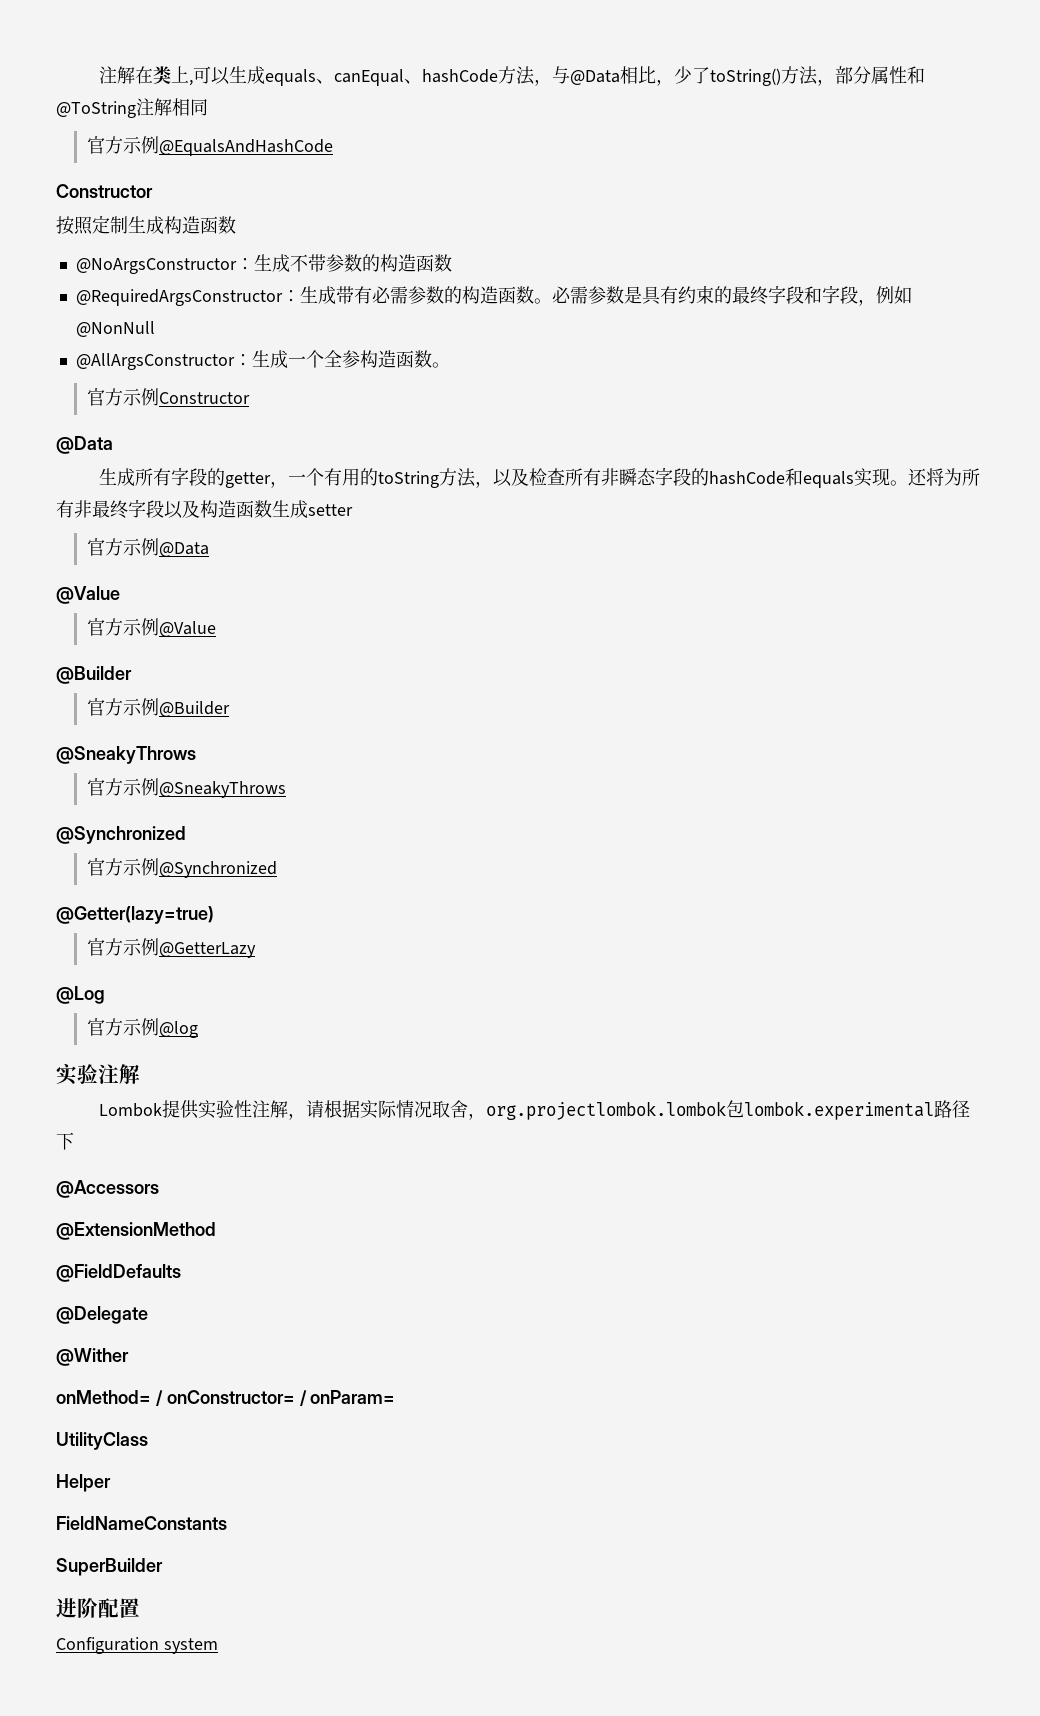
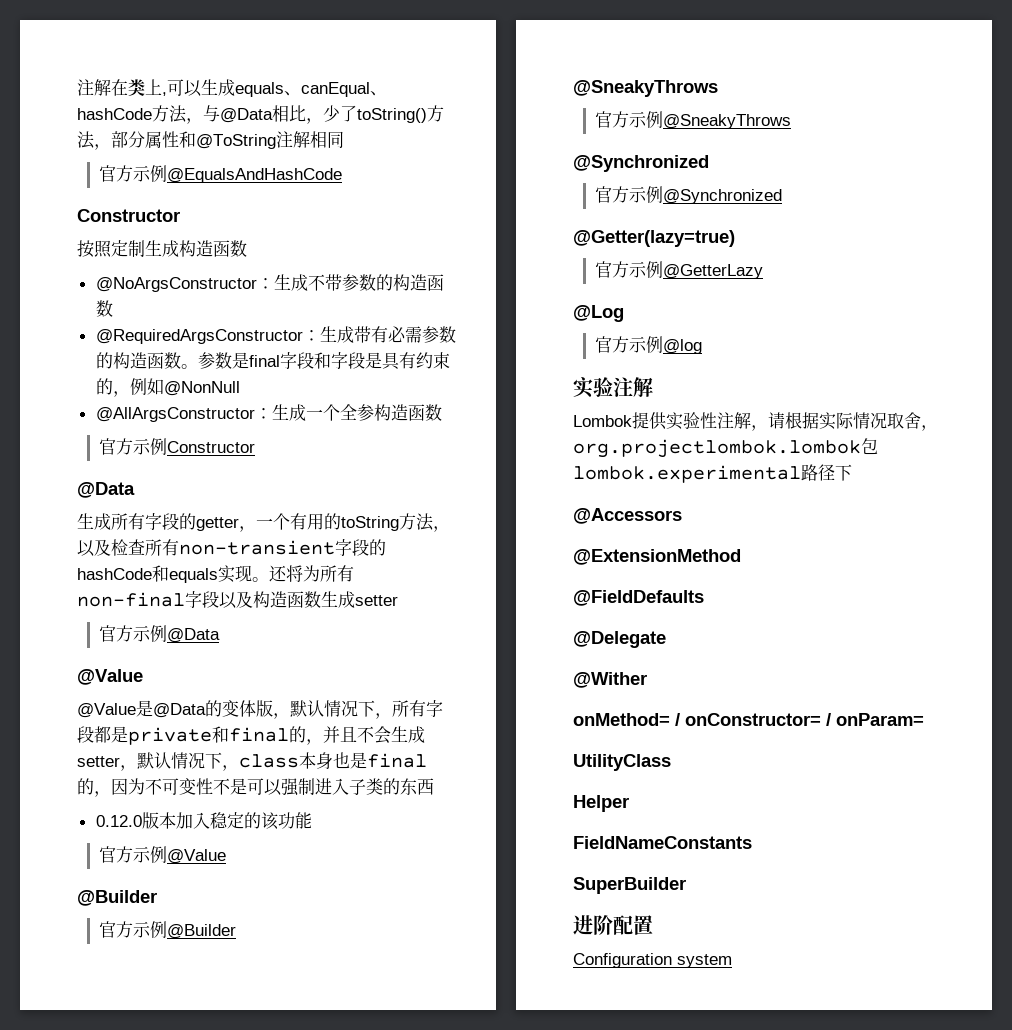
[551,285,858,305] 必需参数是具有约束的最终字段和字段 -> [197,352,450,370] [95,378,113,395] 参数是final字段和字段是具有约束的
[431,362,450,368] 。 -> (442, 412) none
[600,468,656,486] 非瞬态 -> [179,540,335,555] non-transient
[74,500,128,519] 非最终 -> [77,592,185,607] non-final
(120, 595) none -> [77,700,443,719] [77,726,425,745] [77,752,427,771] [77,778,434,797] [95,812,312,830] // @Value是@Data的变体版，默认情况下，所有字段都是private和final的，并且不会生成setter，默认情况下，class本身也是final的，因为不可变性不是可以强制进入子类的东西 // 0.12.0版本加入稳定的该功能

